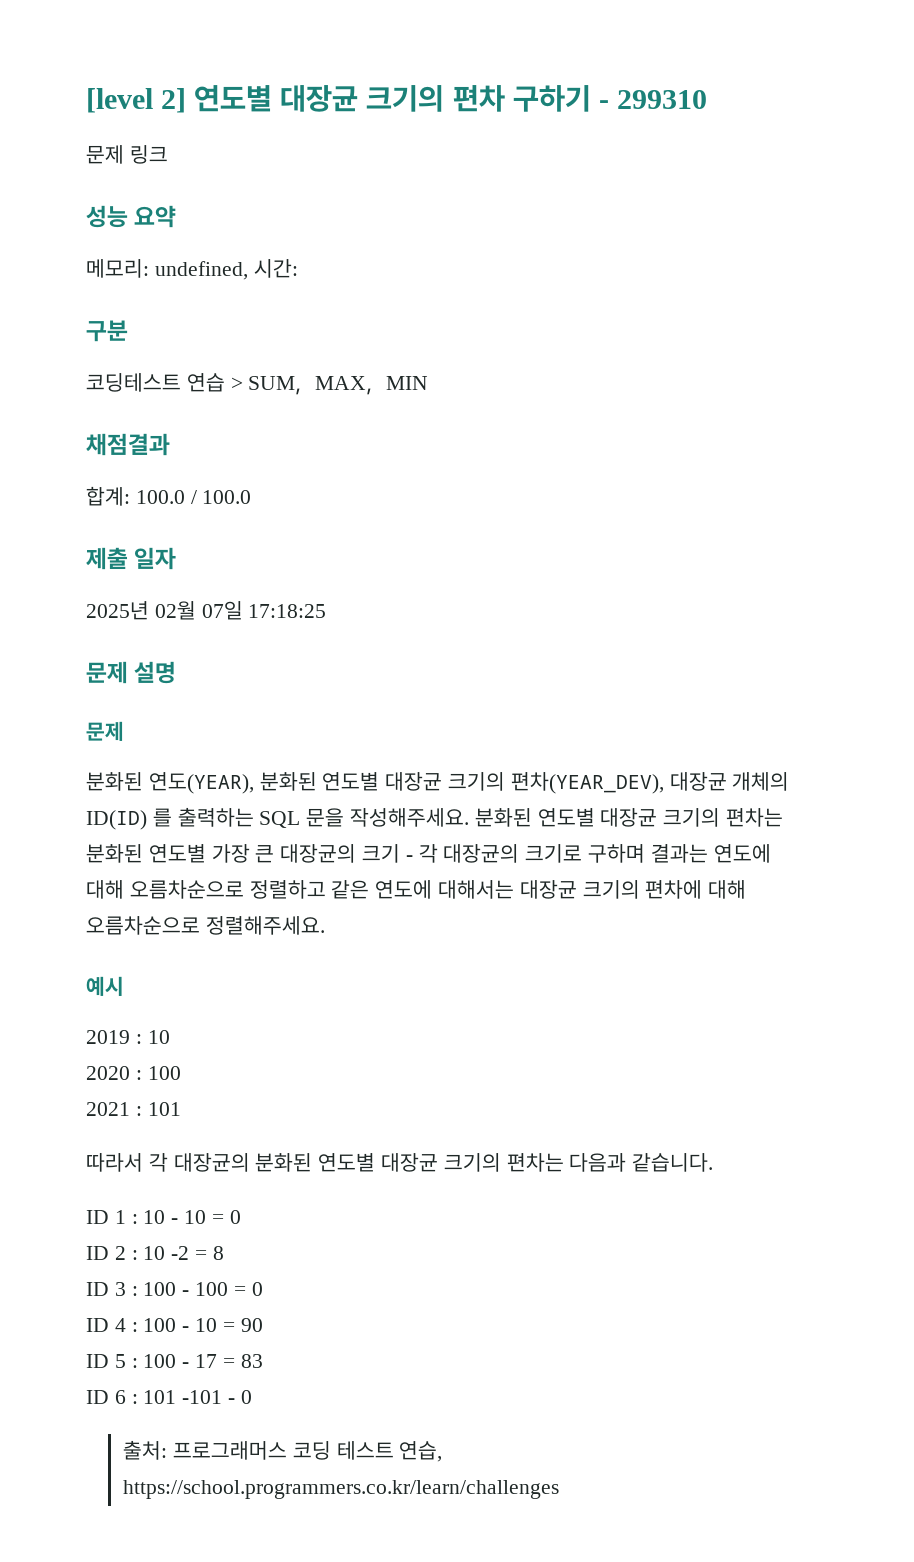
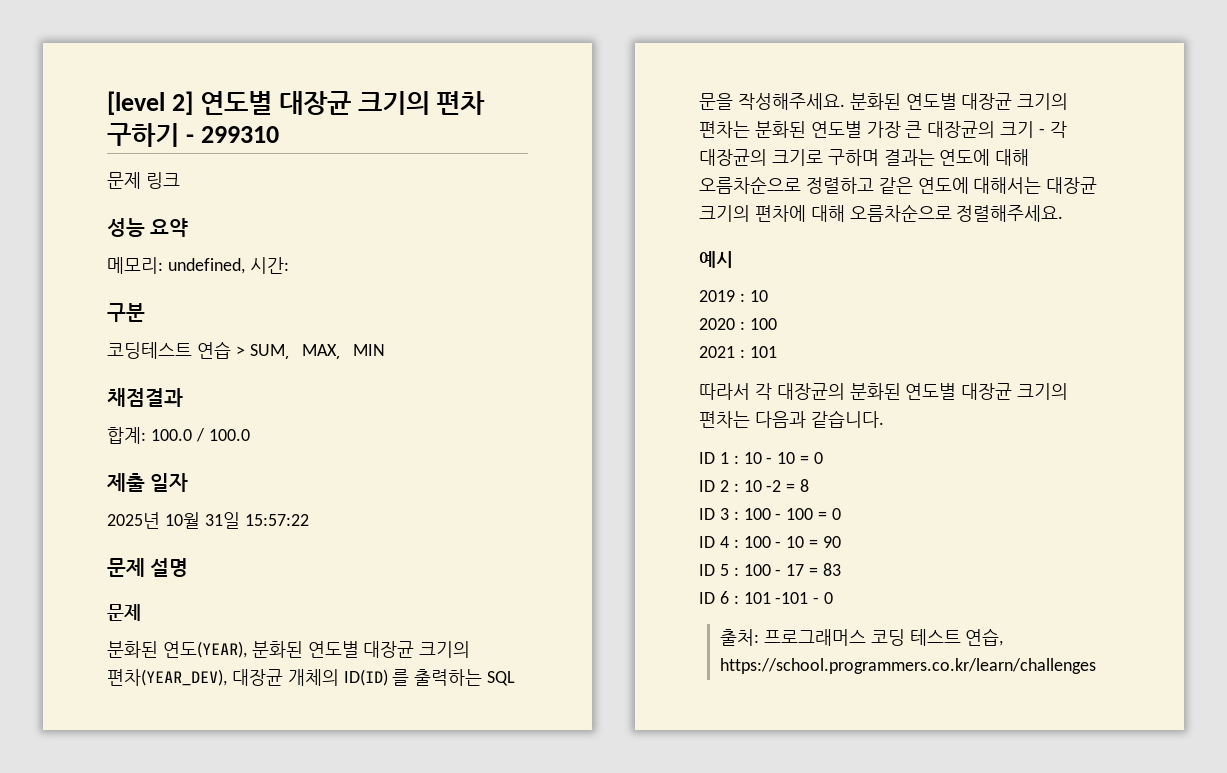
[154,601,327,620] 02월 07일 17:18:25 -> [164,512,309,529] 10월 31일 15:57:22

